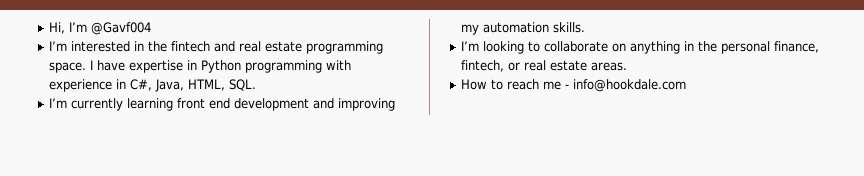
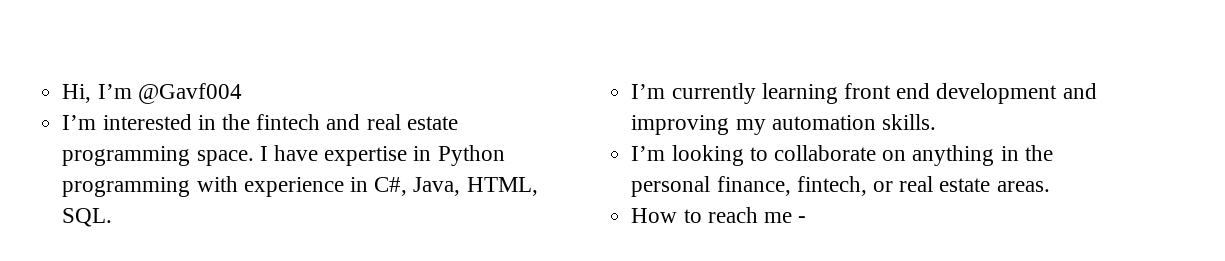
[572,79,686,92] info@hookdale.com -> (807, 219) none

